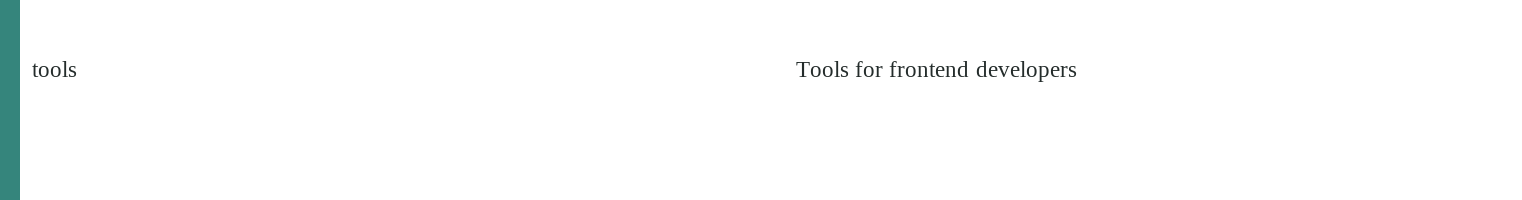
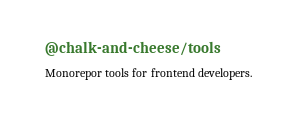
(32, 69) none -> [45,41,221,56] [45,69,102,80] @chalk-and-cheese/tools // Monorepor
[796,61,849,77] // Tools -> (130, 72) none
[975,61,1077,82] developers -> [197,68,252,80] developers.

